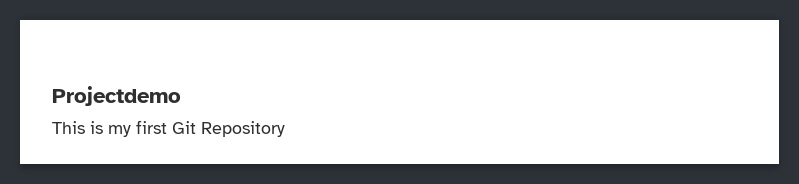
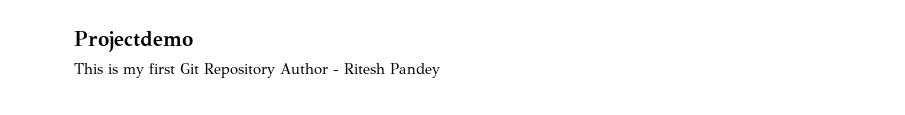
(285, 129) none -> [280,63,440,78] Author - Ritesh Pandey

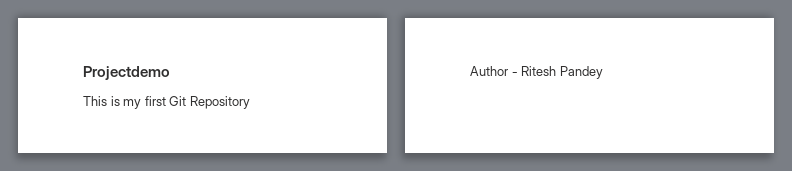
(275, 70) none -> (250, 102) //

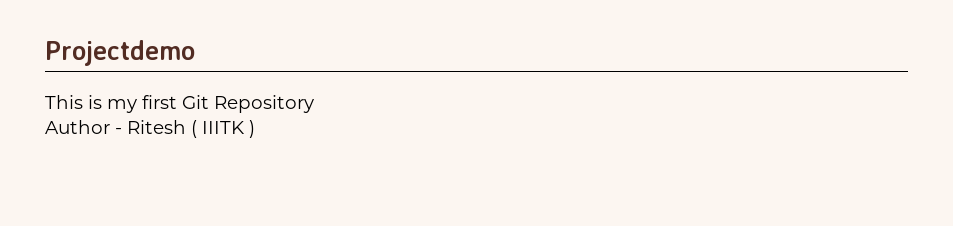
[559,66,603,79] Pandey -> [191,120,255,138] ( IIITK )

